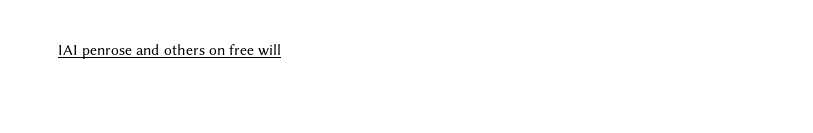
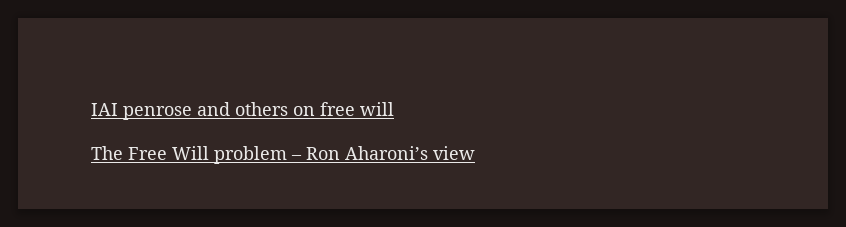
(282, 50) none -> [91,146,475,164] // The Free Will problem – Ron Aharoni’s view

